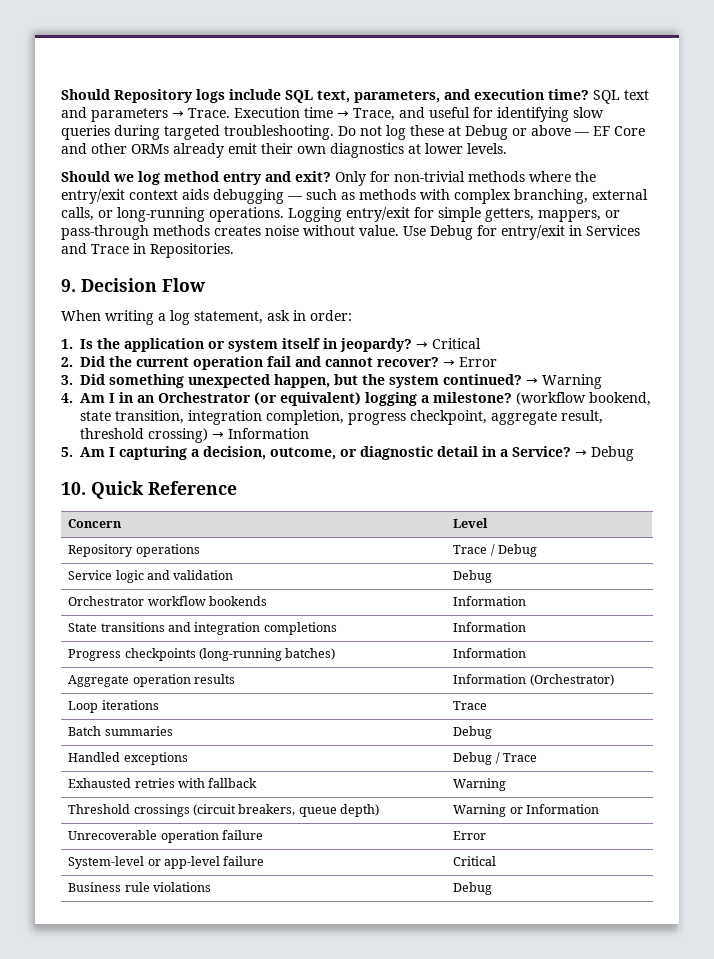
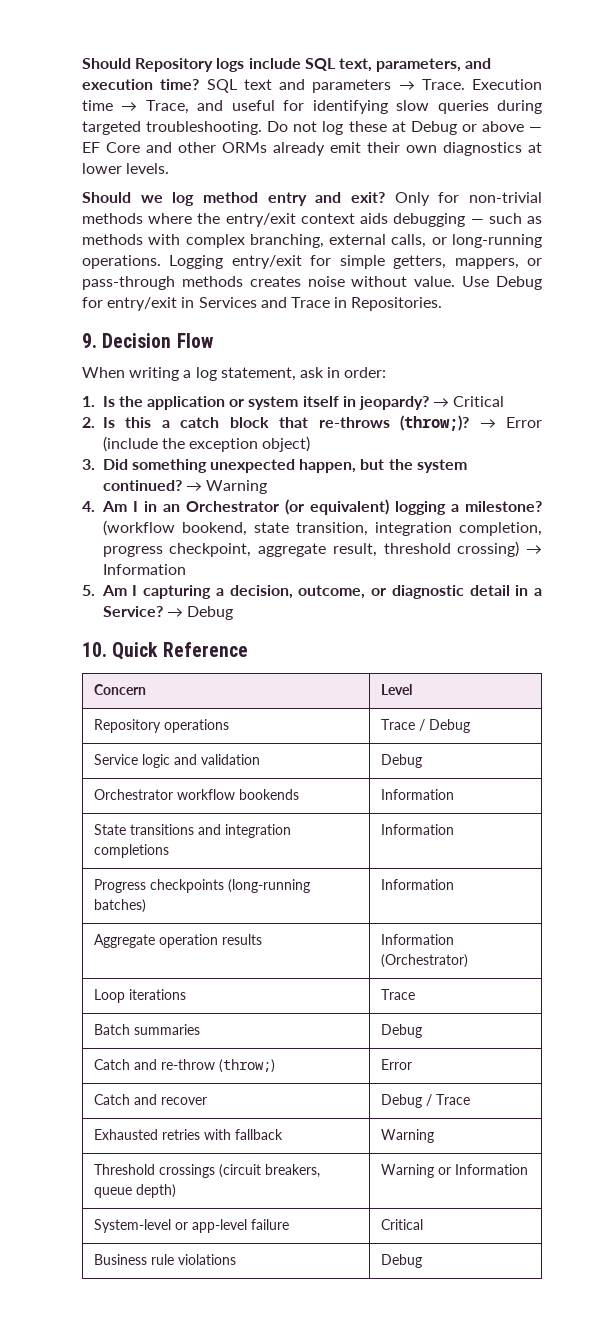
[80,356,497,370] Did the current operation fail and cannot recover? → Error -> [102,415,542,431] [102,436,311,452] Is this a catch block that re-throws (throw;)? → Error (include the exception object)
[68,752,188,765] Handled exceptions -> [93,1059,275,1073] [380,1059,412,1070] [93,1094,207,1105] Catch and re-throw (throw;) | Error // Catch and recover
[68,830,263,843] [453,831,487,840] // Unrecoverable operation failure | Error -> (528, 1169) none

